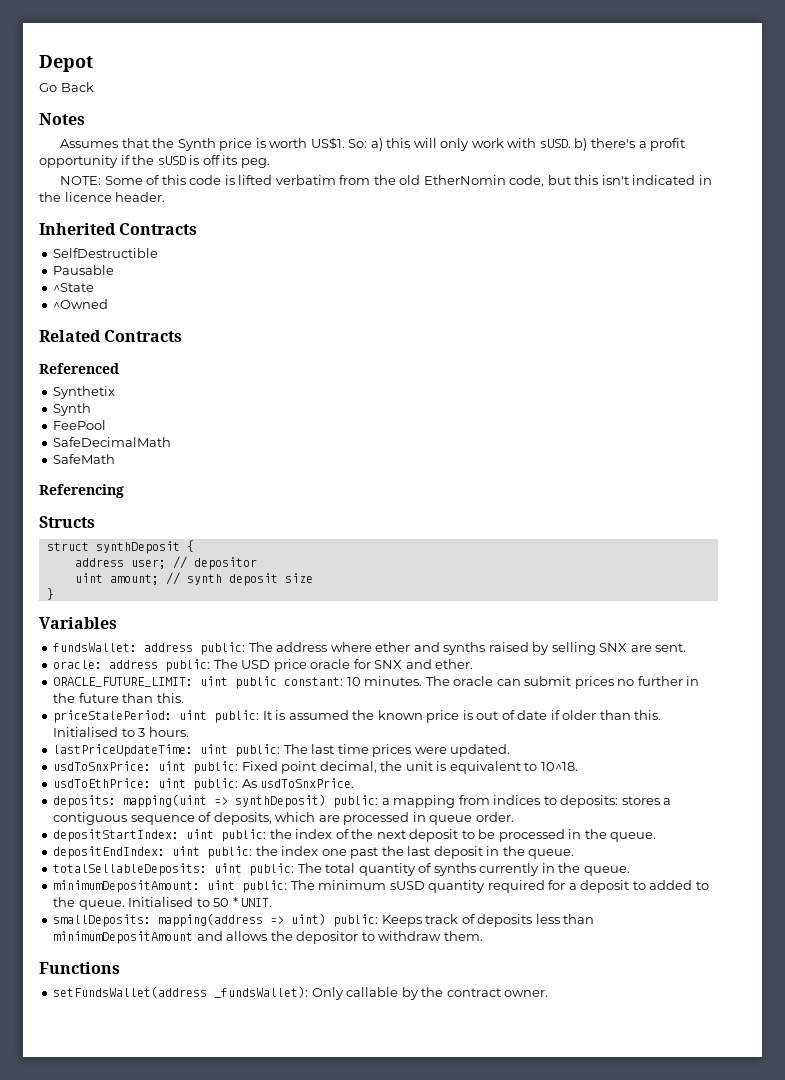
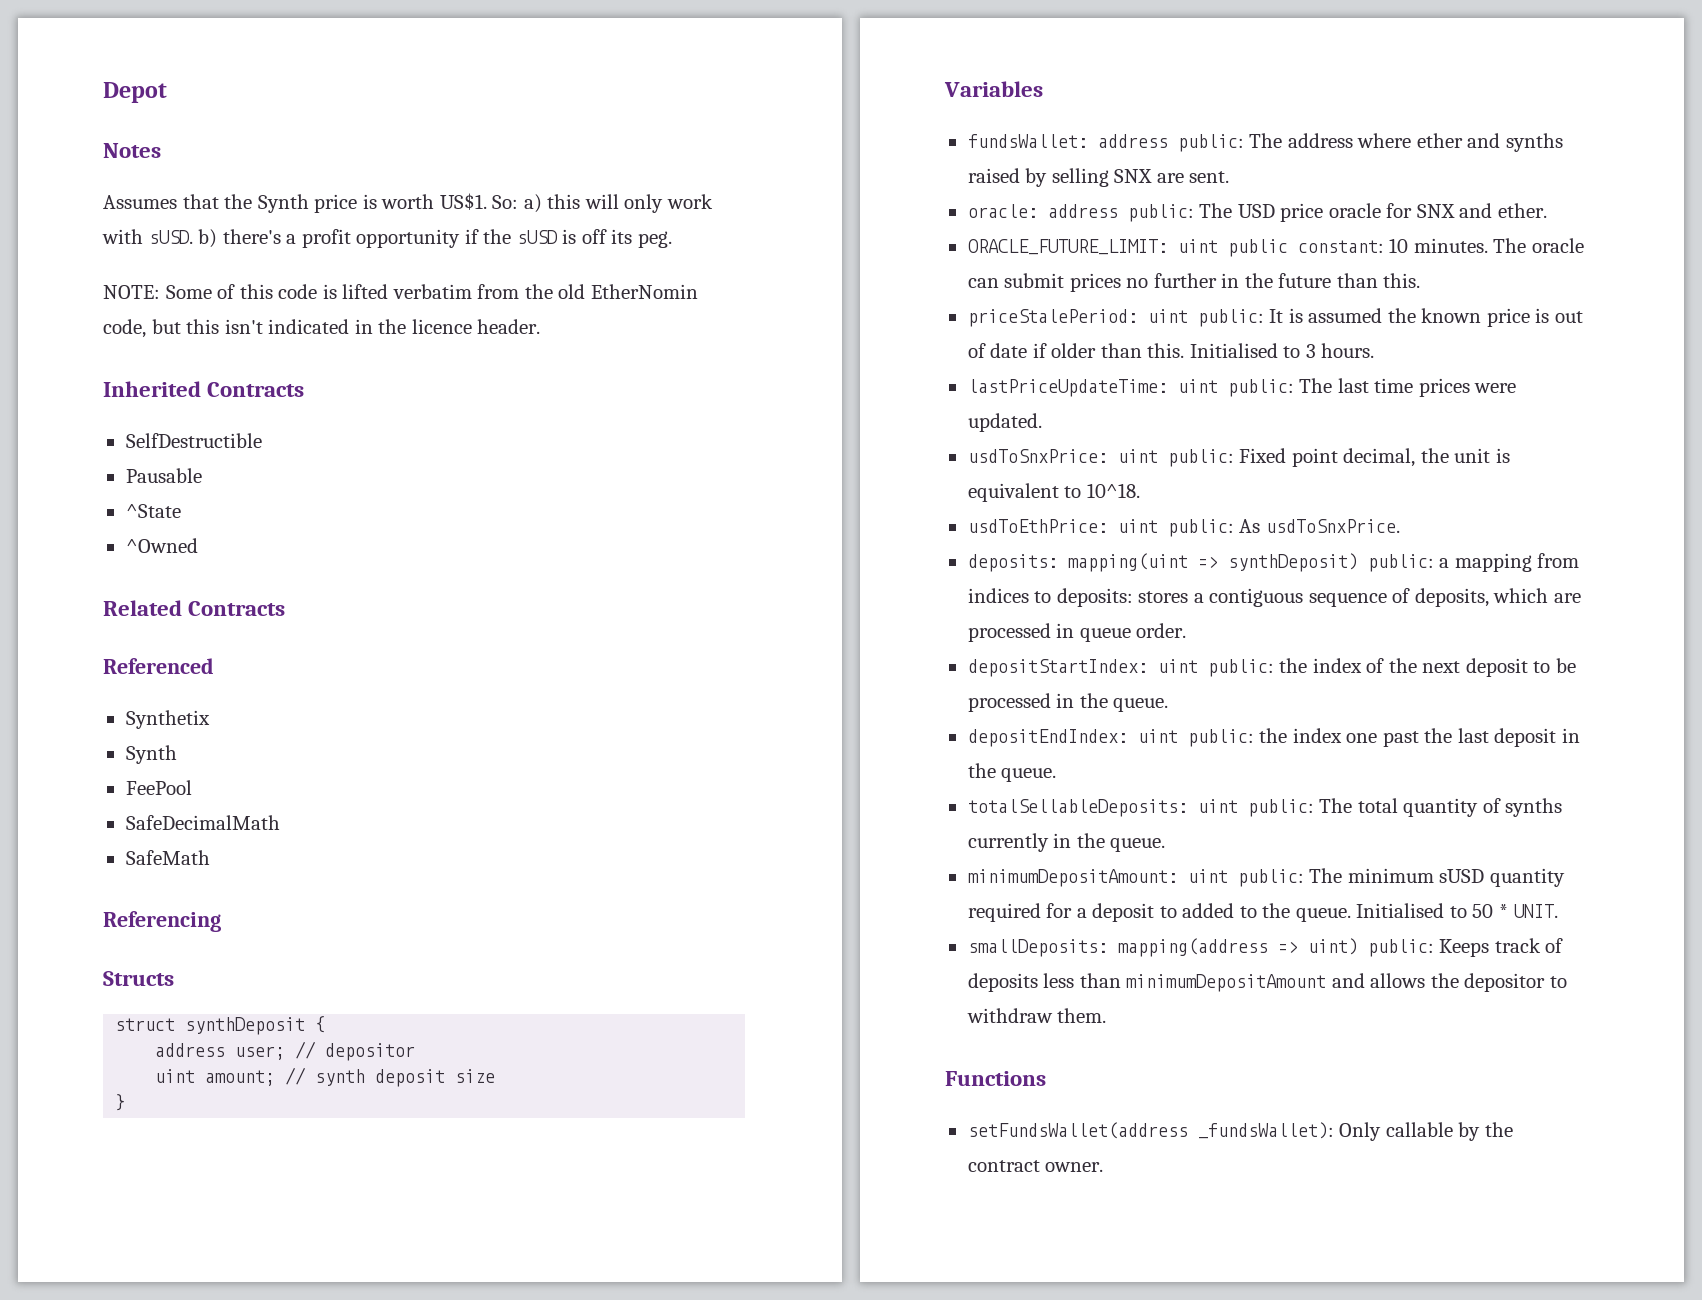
[39,82,94,92] // Go Back -> (167, 92) none

